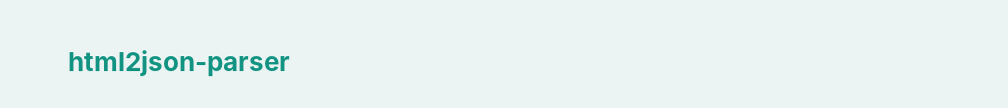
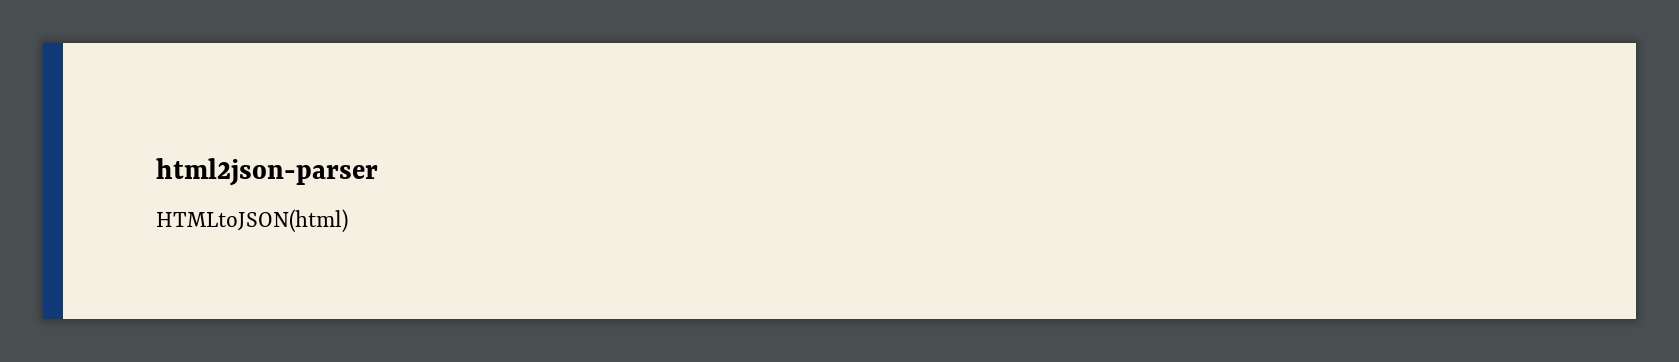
(291, 64) none -> [156,209,348,233] // HTMLtoJSON(html)

